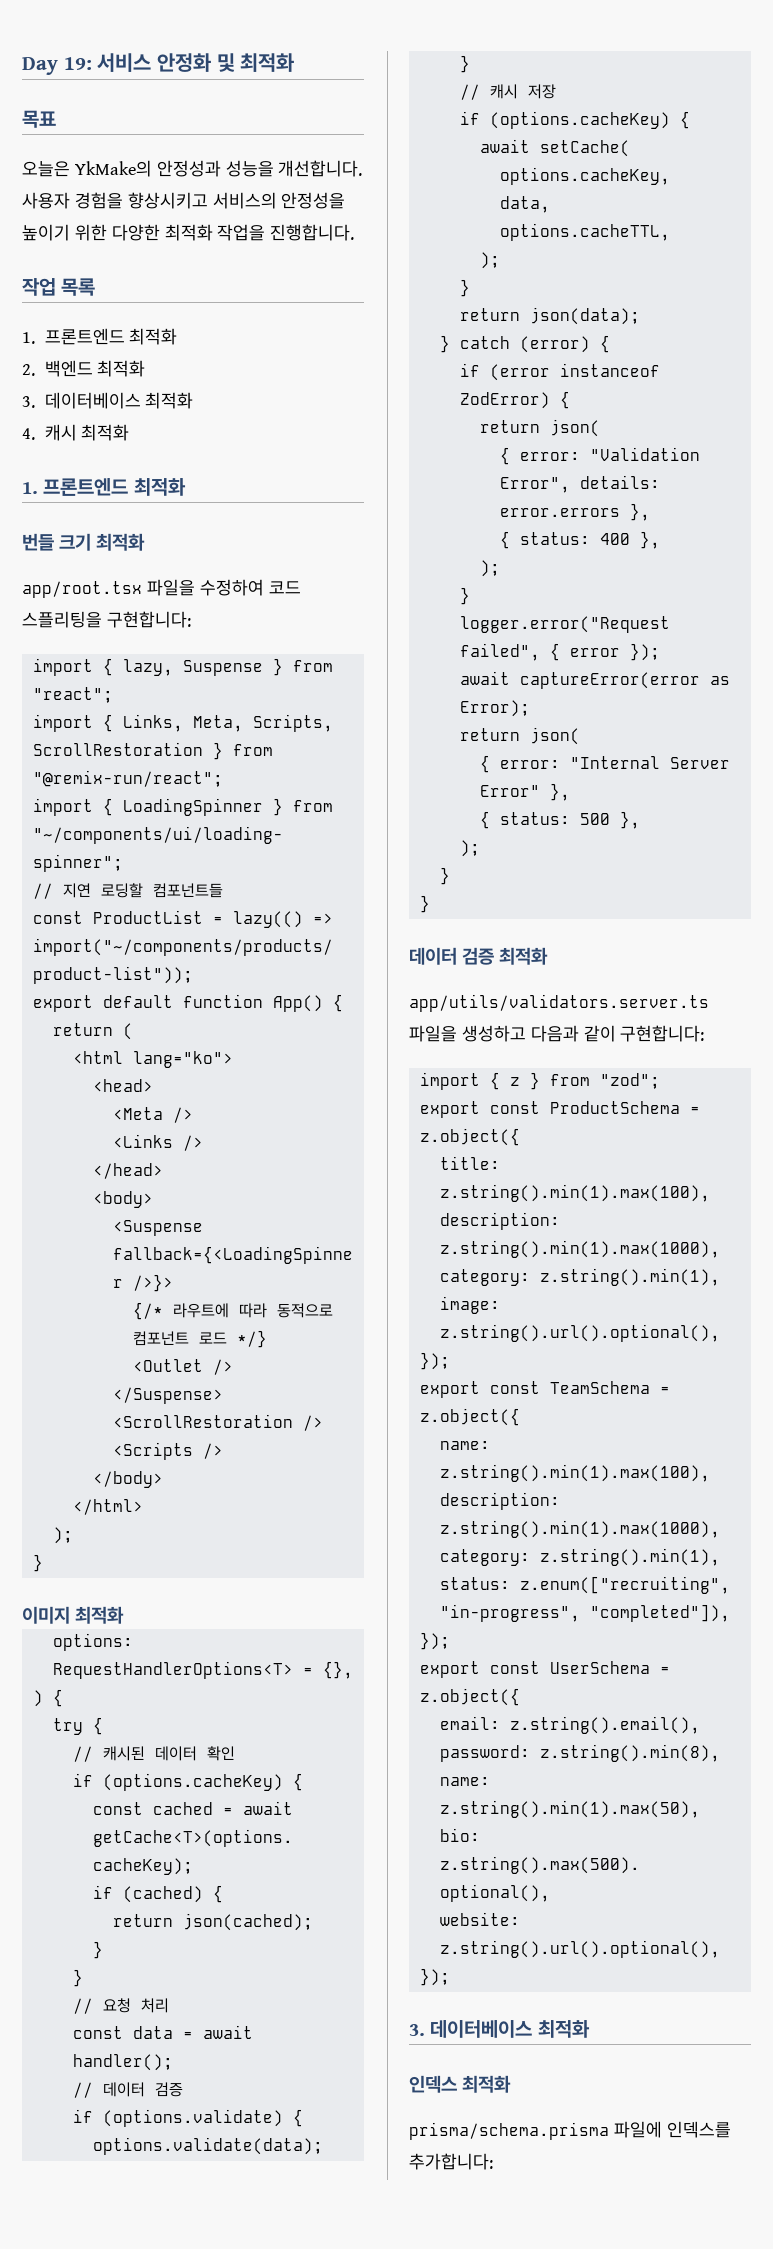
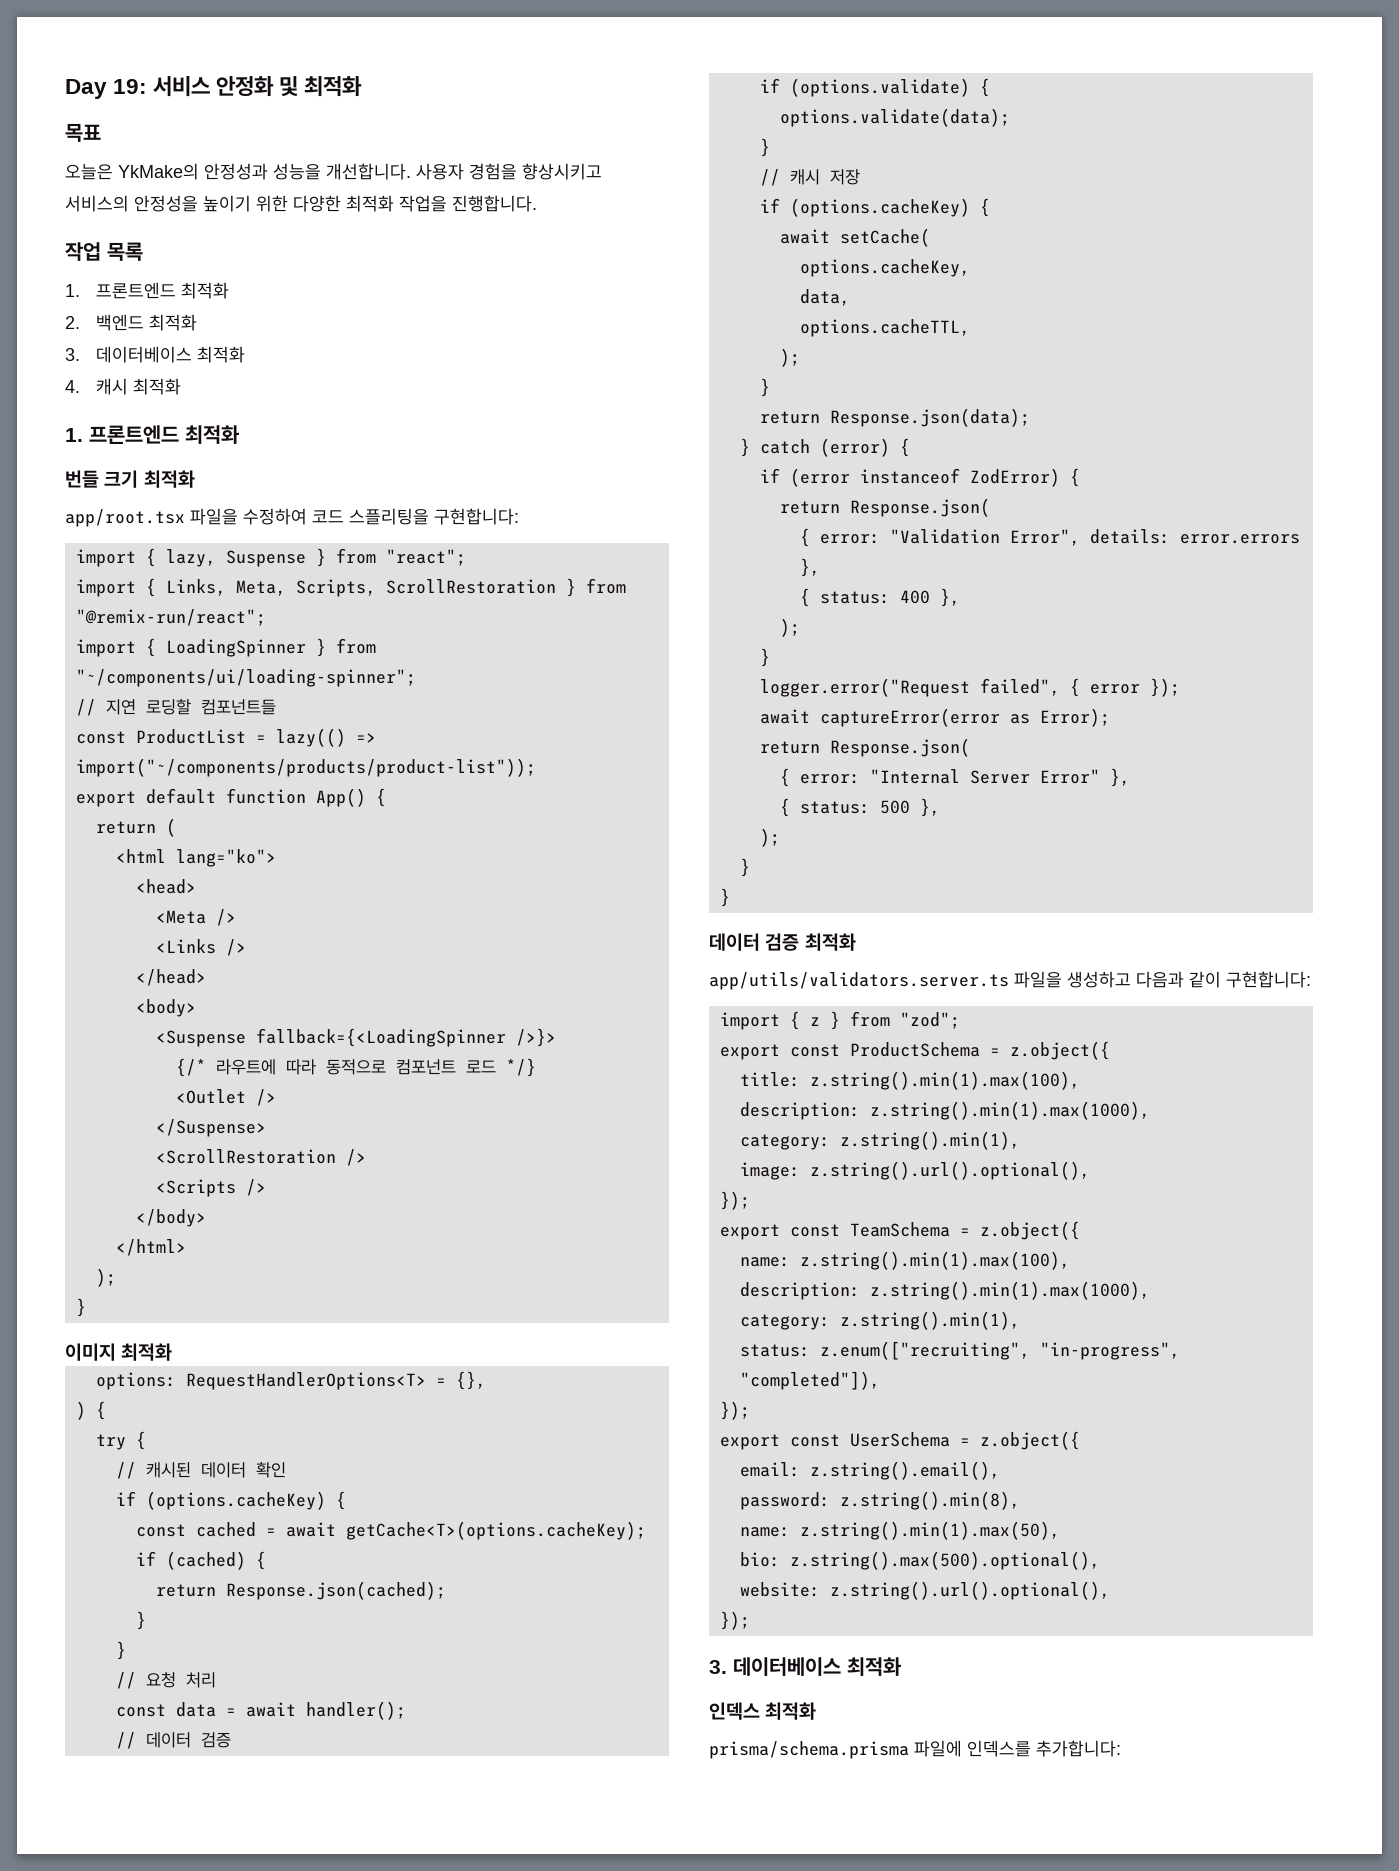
[182,1913,313,1931] json(cached); -> [225,1581,446,1600] Response.json(cached);
[529,307,640,325] json(data); -> [829,408,1030,427] Response.json(data);
[549,419,600,437] json( -> [849,498,990,517] Response.json(
[529,727,580,745] json( -> [829,738,970,757] Response.json(

